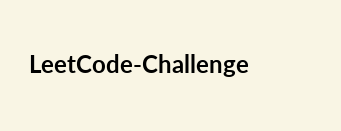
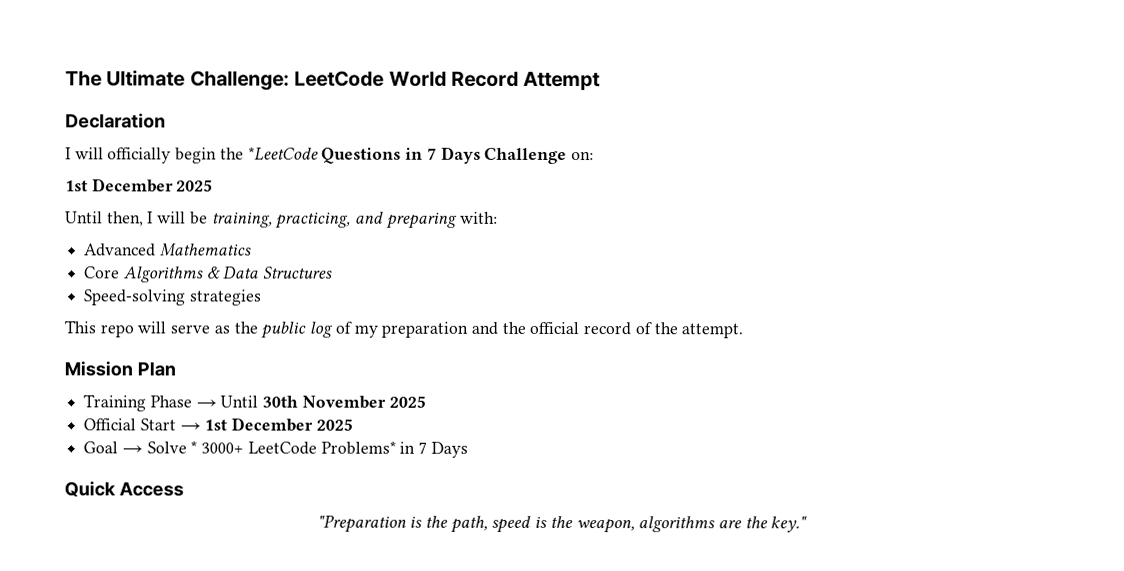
[29,54,249,77] LeetCode-Challenge -> [65,70,601,91] [65,113,166,129] [65,146,594,165] [65,178,214,193] [65,211,498,229] [84,243,252,257] [84,266,334,283] [83,289,261,306] [64,320,744,339] [64,361,176,377] [83,394,426,412] [83,417,353,432] [83,440,468,458] [64,481,184,498] [316,514,808,534] The Ultimate Challenge: LeetCode World Record Attempt // Declaration // I will officially begin the *LeetCode Questions in 7 Days Challenge on: // 1st December 2025 // Until then, I will be training, practicing, and preparing with: // Advanced Mathematics // Core Algorithms & Data Structures // Speed-solving strategies // This repo will serve as the public log of my preparation and the official record of the attempt. // Mission Plan // Training Phase → Until 30th November 2025 // Official Start → 1st December 2025 // Goal → Solve * 3000+ LeetCode Problems* in 7 Days // Quick Access // "Preparation is the path, speed is the weapon, algorithms are the key."

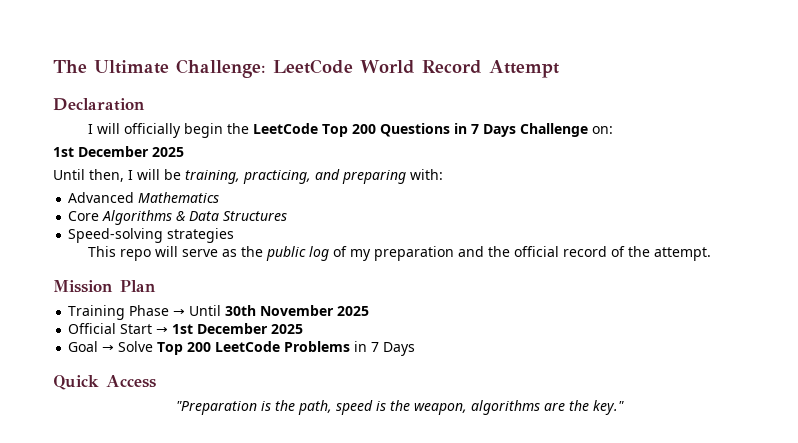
[247,146,319,161] *LeetCode -> [252,123,376,137] LeetCode Top 200
[190,440,396,455] * 3000+ LeetCode Problems* -> [157,341,351,355] Top 200 LeetCode Problems

